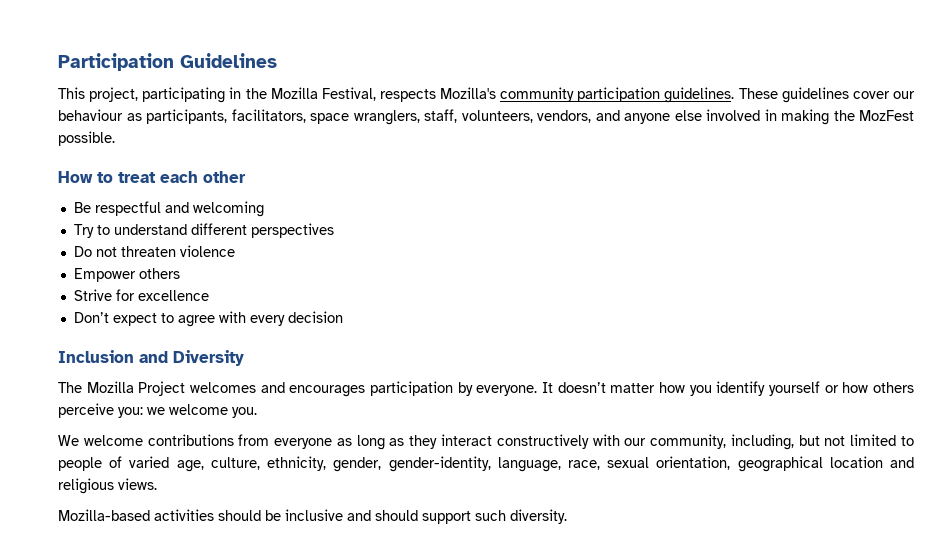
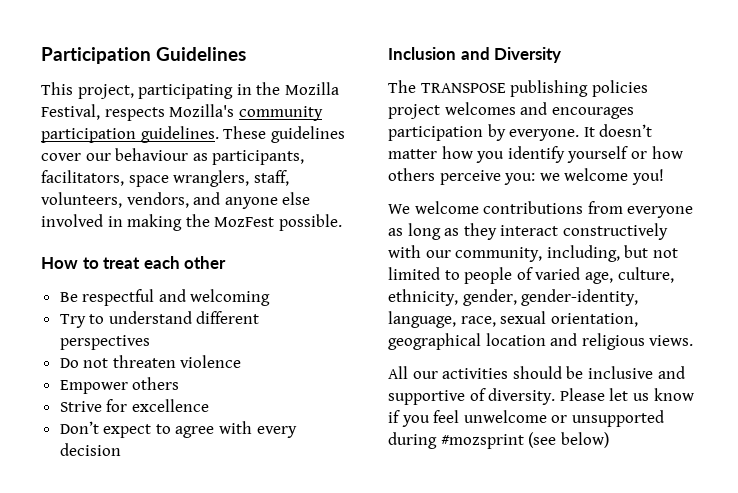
[86,381,186,396] Mozilla Project -> [420,80,648,97] [388,104,440,119] TRANSPOSE publishing policies project
[232,407,257,418] you. -> [631,169,664,185] you!
[58,509,150,521] Mozilla-based -> [388,366,438,379] All our
[375,509,567,524] should support such diversity. -> [388,388,694,405] [388,410,664,427] [388,432,609,449] supportive of diversity. Please let us know if you feel unwelcome or unsupported during #mozsprint (see below)

